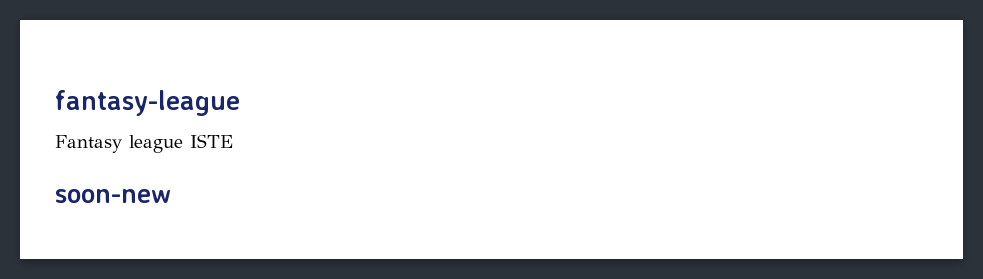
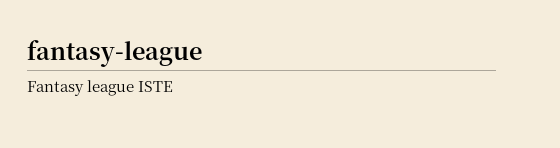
[55,189,171,203] // soon-new -> (174, 86) none

